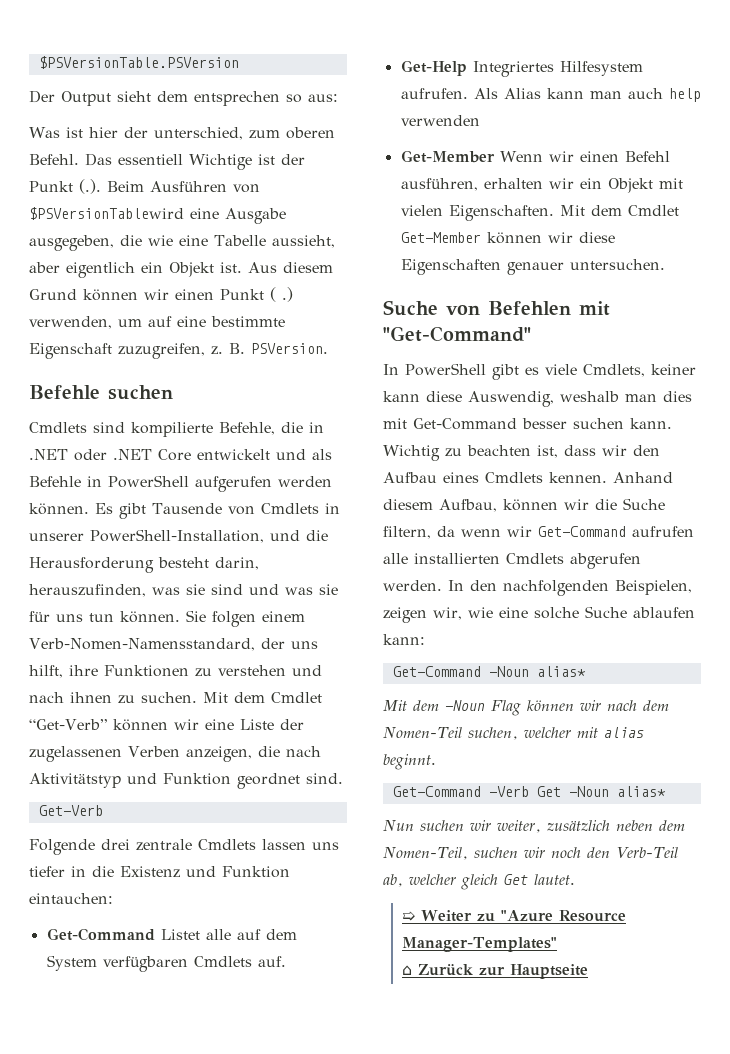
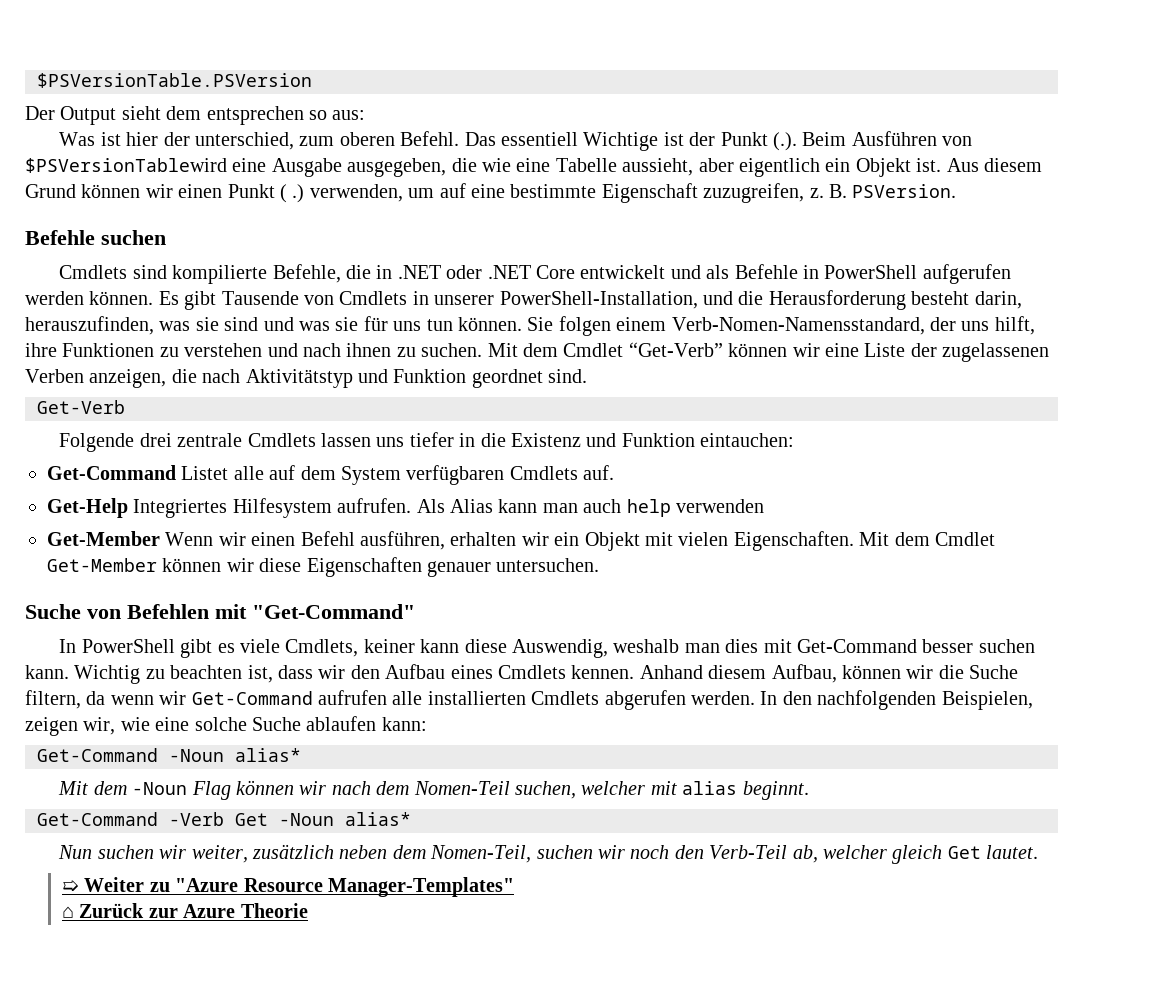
[509,964,588,979] Hauptseite -> [183,903,308,918] Azure Theorie

